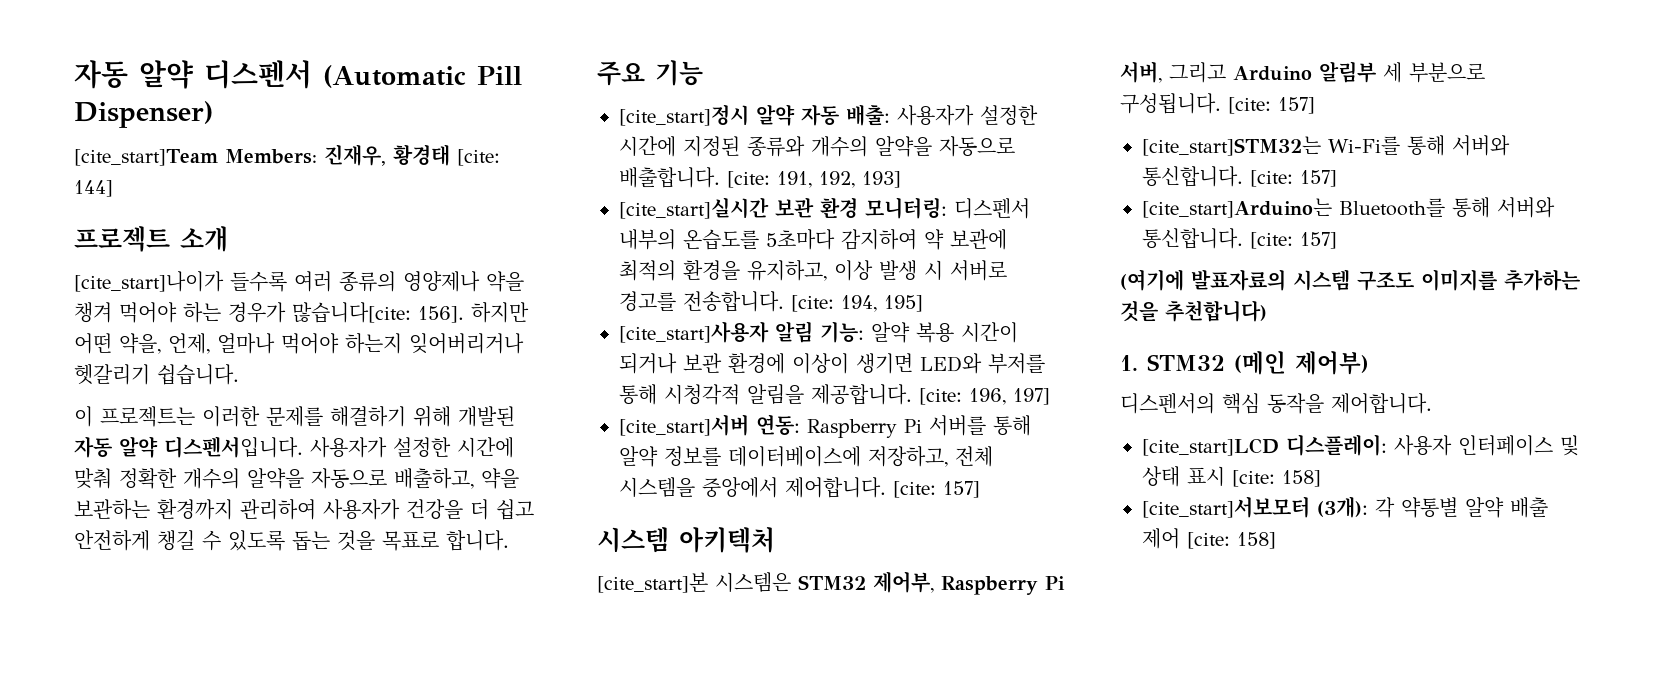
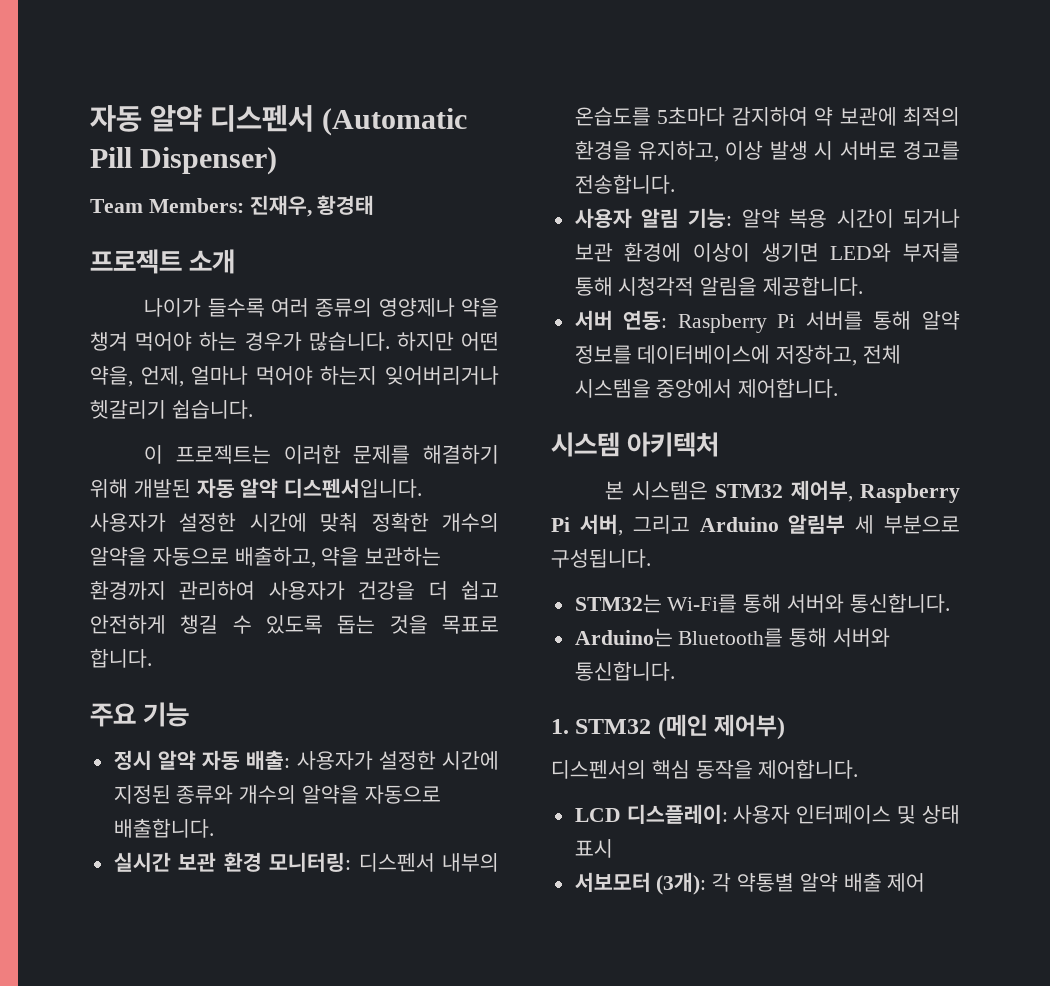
[74,149,218,166] [cite_start]Team -> [90,199,143,213] Team
[456,149,500,166] [74,180,113,197] [cite: 144] -> (375, 205) none
[74,271,224,292] [cite_start]나이가 -> [144,298,202,317] 나이가
[292,302,464,323] 많습니다[cite: 156]. -> [308,332,390,351] 많습니다.
[619,104,749,126] [cite_start]정시 -> [113,750,152,770] 정시
[727,171,901,188] [619,197,769,219] [cite: 191, 192, 193] // [cite_start]실시간 -> [113,852,171,872] // 실시간
[791,295,923,312] [619,321,769,343] [cite: 194, 195] // [cite_start]사용자 -> [574,208,632,228] // 사용자
[919,388,1050,405] [619,414,749,436] [cite: 196, 197] // [cite_start]서버 -> [574,310,613,330] // 서버
[893,481,980,498] [cite: 157] -> (839, 388) none
[597,572,708,593] [cite_start]본 -> [605,481,625,500] 본
[1228,97,1315,114] [1142,136,1321,156] [cite: 157] // [cite_start]STM32는 -> [574,594,662,613] // STM32는
[1250,170,1337,187] [1142,198,1332,218] [cite: 157] // [cite_start]Arduino는 -> [574,628,673,647] // Arduino는
[1250,232,1337,249] [1120,269,1580,291] [1120,300,1267,322] [cite: 157] // (여기에 발표자료의 시스템 구조도 이미지를 추가하는 것을 추천합니다) -> (675, 671) none
[1142,438,1279,456] [cite_start]LCD -> [574,808,621,822] LCD
[1232,470,1321,487] [1142,496,1310,518] [cite: 158] // [cite_start]서보모터 -> [574,872,651,892] // 서보모터
[1187,532,1276,549] [cite: 158] -> (926, 882) none

